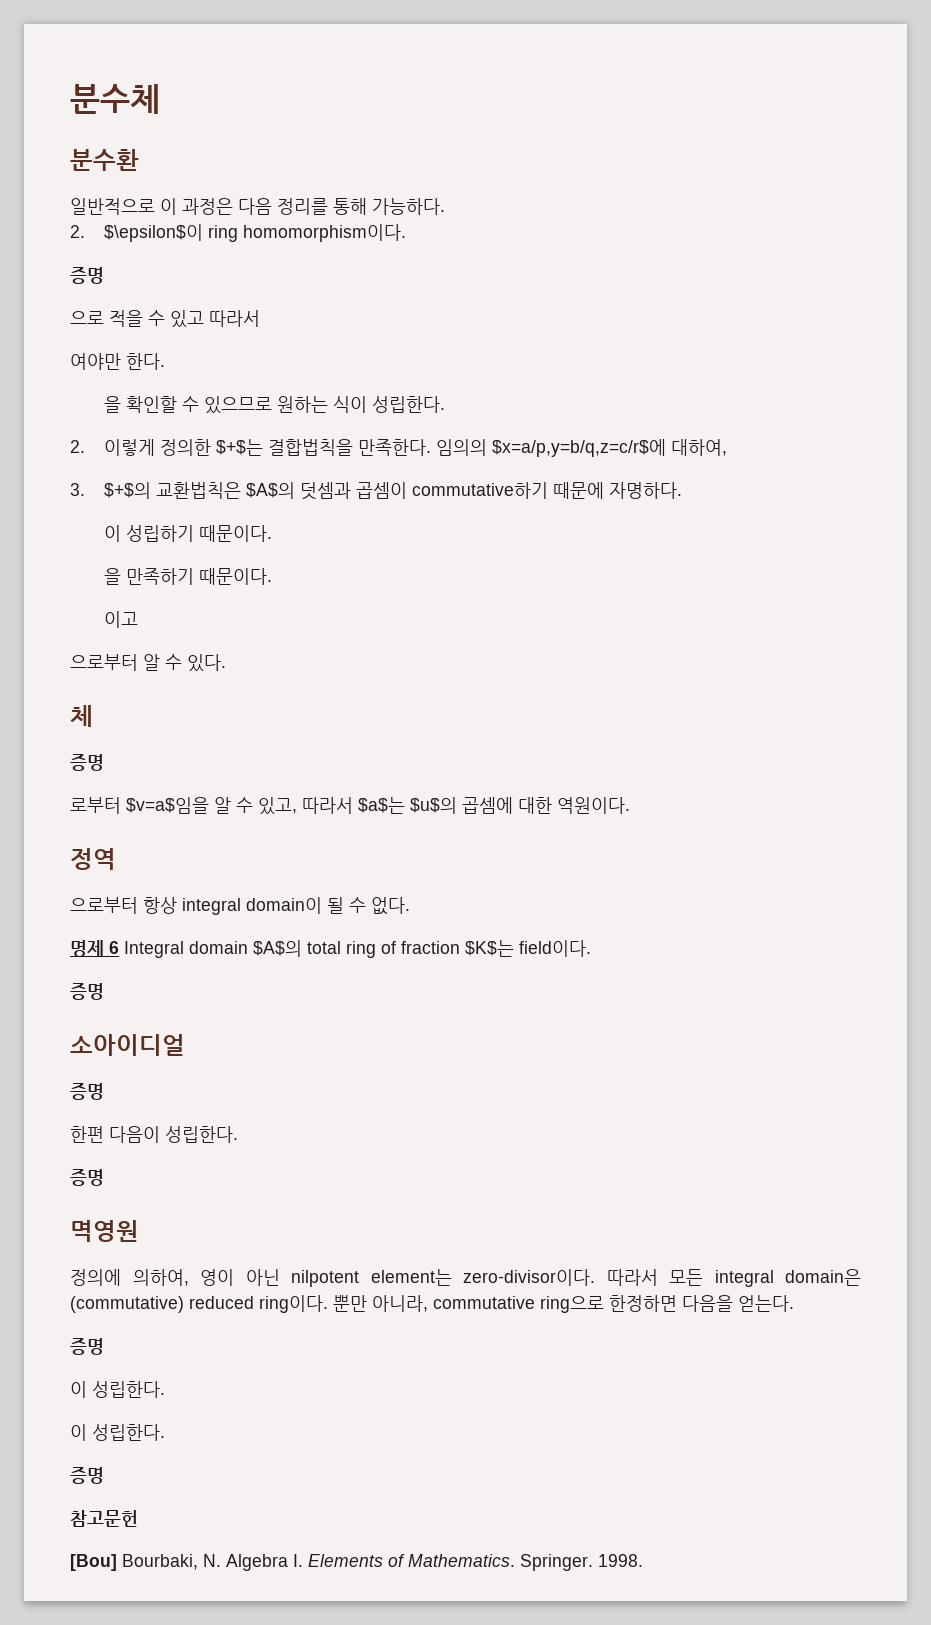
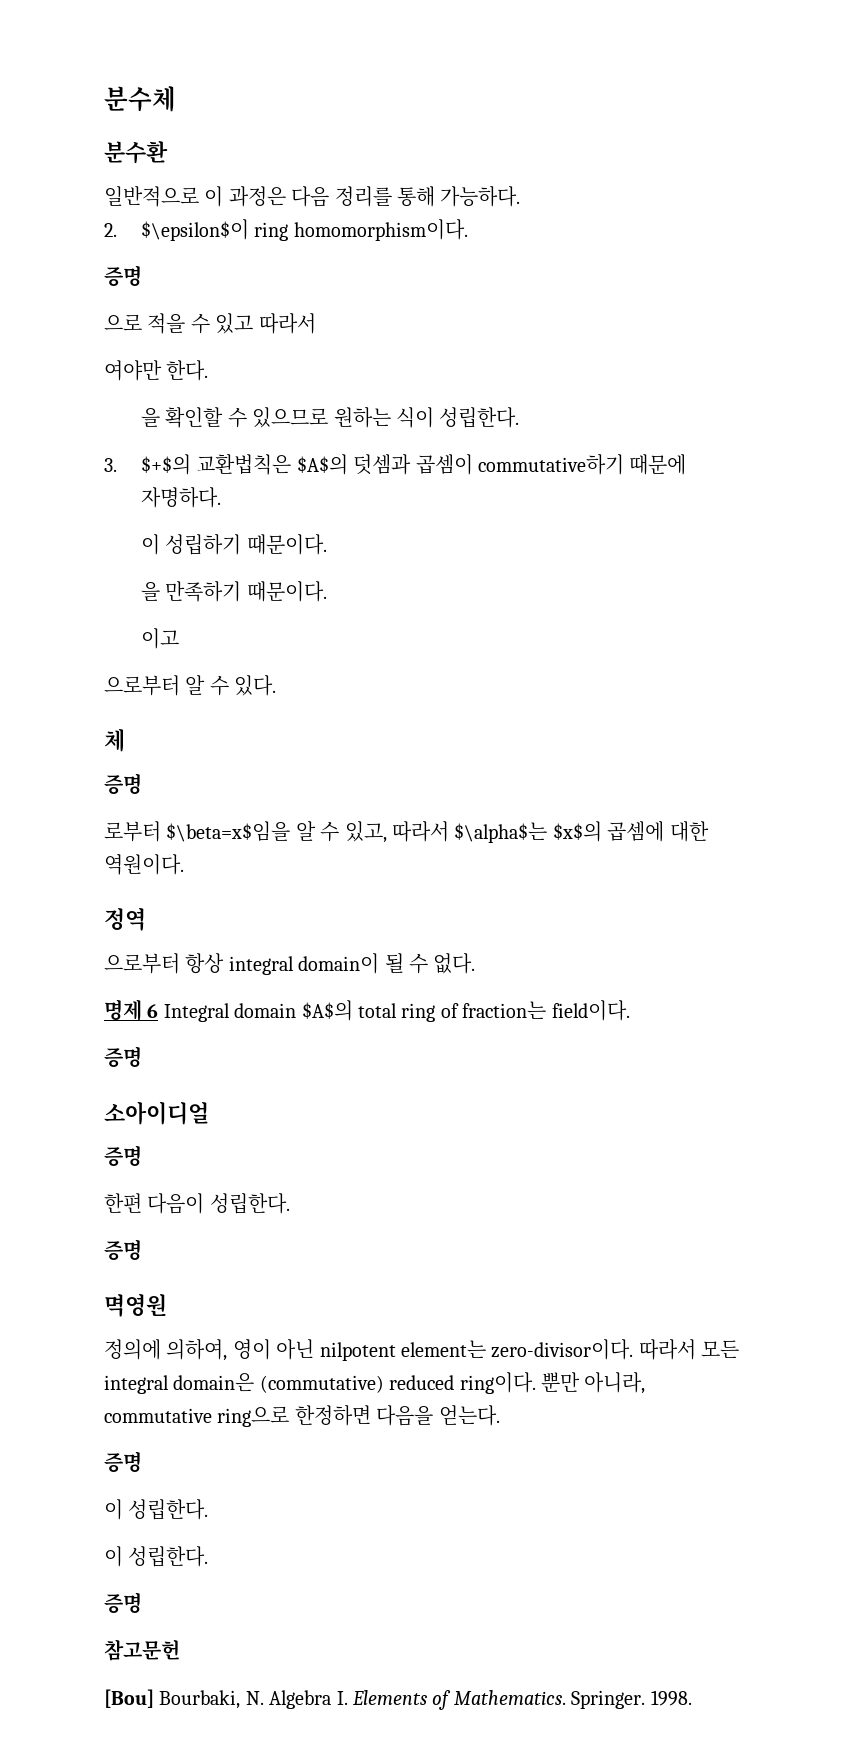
[70,439,727,457] // 2. 이렇게 정의한 $+$는 결합법칙을 만족한다. 임의의 $x=a/p,y=b/q,z=c/r$에 대하여, -> (520, 417) none
[126,797,209,814] $v=a$임을 -> [166,821,291,842] $\beta=x$임을
[358,797,457,814] $a$는 $u$의 -> [454,821,602,843] $\alpha$는 $x$의
[401,940,514,957] fraction $K$는 -> [462,1001,547,1019] fraction는

